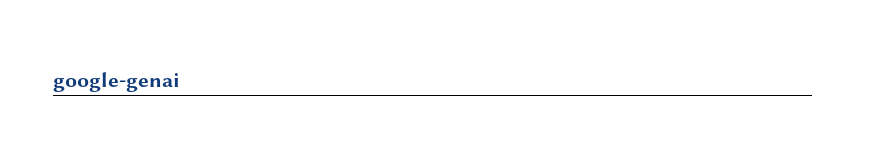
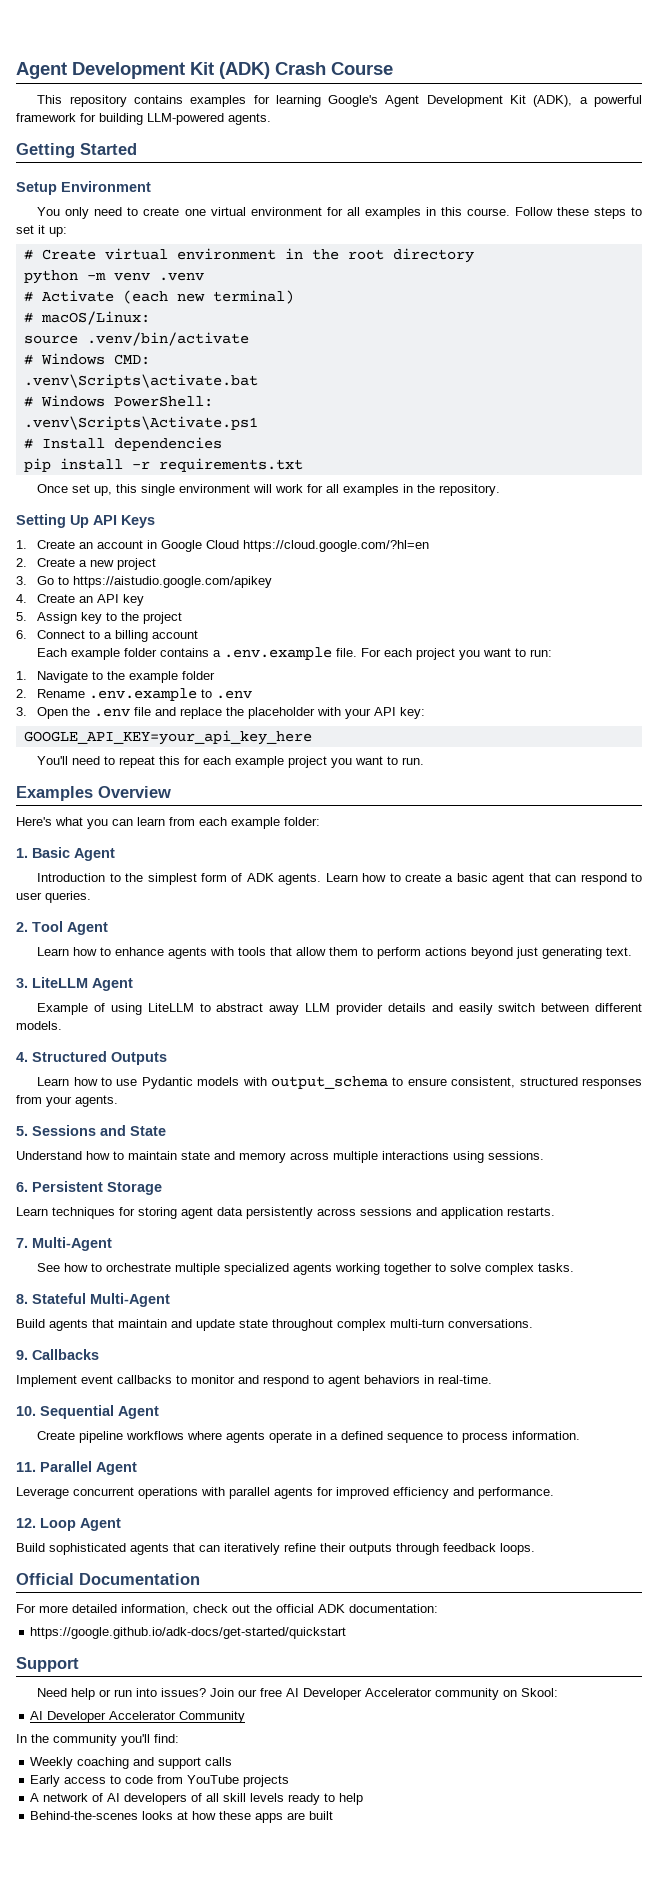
[53,72,180,92] google-genai -> [16,62,393,79] [37,95,642,107] [16,113,271,125] [16,143,137,158] [16,181,151,195] [37,207,642,219] [16,225,67,237] [23,248,474,263] [23,270,204,284] [23,290,294,304] [23,311,150,325] [23,332,249,346] [23,353,150,365] [23,374,258,388] [23,395,213,407] [23,416,258,430] [23,437,222,451] [23,458,303,472] [37,484,501,496] [16,514,155,528] [16,540,430,552] [16,558,157,570] [16,576,273,588] [16,594,145,606] [16,612,183,624] [16,630,199,642] [37,647,553,660] [16,671,216,683] [16,688,253,701] [16,707,426,719] [23,730,312,745] [37,756,425,768] [16,786,171,801] [16,817,320,829] [16,847,115,861] [37,873,642,885] [16,891,91,903] [16,921,108,935] [37,947,633,959] [16,977,133,991] [37,1003,642,1015] [16,1021,62,1030] [16,1051,167,1065] [37,1076,642,1089] [16,1095,118,1107] [16,1125,166,1136] [16,1151,544,1163] [16,1181,162,1195] [16,1207,555,1219] [16,1237,112,1251] [37,1263,575,1275] [16,1293,170,1307] [16,1319,533,1331] [16,1349,99,1360] [16,1375,492,1387] [16,1405,159,1419] [37,1431,581,1443] [16,1461,137,1475] [16,1487,554,1499] [16,1518,121,1531] [16,1543,535,1555] [16,1573,200,1585] [16,1604,438,1615] [30,1627,347,1639] [16,1657,79,1672] [37,1688,559,1700] [30,1711,246,1723] [16,1734,179,1746] [30,1757,233,1769] [30,1775,290,1787] [30,1793,364,1805] [30,1811,334,1823] Agent Development Kit (ADK) Crash Course // This repository contains examples for learning Google's Agent Development Kit (ADK), a powerful framework for building LLM-powered agents. // Getting Started // Setup Environment // You only need to create one virtual environment for all examples in this course. Follow these steps to set it up: // # Create virtual environment in the root directory // python -m venv .venv // # Activate (each new terminal) // # macOS/Linux: // source .venv/bin/activate // # Windows CMD: // .venv\Scripts\activate.bat // # Windows PowerShell: // .venv\Scripts\Activate.ps1 // # Install dependencies // pip install -r requirements.txt // Once set up, this single environment will work for all examples in the repository. // Setting Up API Keys // 1. Create an account in Google Cloud https://cloud.google.com/?hl=en // 2. Create a new project // 3. Go to https://aistudio.google.com/apikey // 4. Create an API key // 5. Assign key to the project // 6. Connect to a billing account // Each example folder contains a .env.example file. For each project you want to run: // 1. Navigate to the example folder // 2. Rename .env.example to .env // 3. Open the .env file and replace the placeholder with your API key: // GOOGLE_API_KEY=your_api_key_here // You'll need to repeat this for each example project you want to run. // Examples Overview // Here's what you can learn from each example folder: // 1. Basic Agent // Introduction to the simplest form of ADK agents. Learn how to create a basic agent that can respond to user queries. // 2. Tool Agent // Learn how to enhance agents with tools that allow them to perform actions beyond just generating text. // 3. LiteLLM Agent // Example of using LiteLLM to abstract away LLM provider details and easily switch between different models. // 4. Structured Outputs // Learn how to use Pydantic models with output_schema to ensure consistent, structured responses from your agents. // 5. Sessions and State // Understand how to maintain state and memory across multiple interactions using sessions. // 6. Persistent Storage // Learn techniques for storing agent data persistently across sessions and application restarts. // 7. Multi-Agent // See how to orchestrate multiple specialized agents working together to solve complex tasks. // 8. Stateful Multi-Agent // Build agents that maintain and update state throughout complex multi-turn conversations. // 9. Callbacks // Implement event callbacks to monitor and respond to agent behaviors in real-time. // 10. Sequential Agent // Create pipeline workflows where agents operate in a defined sequence to process information. // 11. Parallel Agent // Leverage concurrent operations with parallel agents for improved efficiency and performance. // 12. Loop Agent // Build sophisticated agents that can iteratively refine their outputs through feedback loops. // Official Documentation // For more detailed information, check out the official ADK documentation: // https://google.github.io/adk-docs/get-started/quickstart // Support // Need help or run into issues? Join our free AI Developer Accelerator community on Skool: // AI Developer Accelerator Community // In the community you'll find: // Weekly coaching and support calls // Early access to code from YouTube projects // A network of AI developers of all skill levels ready to help // Behind-the-scenes looks at how these apps are built

